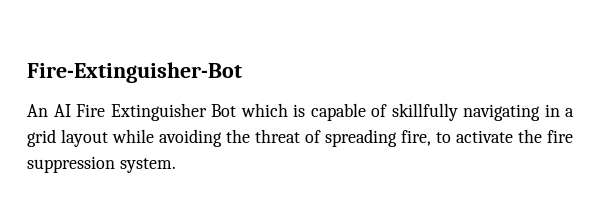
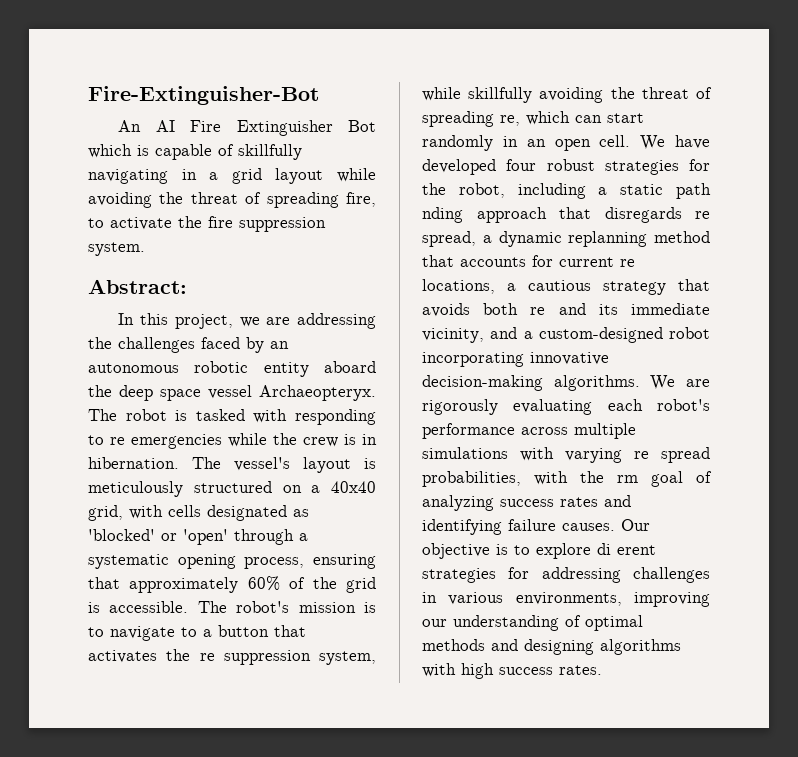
(176, 165) none -> [88,279,187,294] [118,313,376,329] [88,337,289,353] [88,361,376,377] [88,385,376,401] [88,409,376,425] [88,433,377,449] [88,457,376,473] [88,481,376,497] [88,505,309,521] [88,529,308,545] [88,554,376,569] [88,576,376,593] [88,601,376,613] [88,625,306,641] [88,649,376,665] [422,87,712,103] [422,111,644,127] [422,135,710,151] [422,159,710,175] [422,183,711,199] [422,207,710,223] [422,231,710,247] [422,255,635,267] [422,279,710,295] [422,303,710,317] [422,327,710,343] [422,352,609,367] [422,375,710,391] [422,399,710,415] [422,423,636,439] [422,447,710,463] [422,471,712,487] [422,495,631,511] [422,519,650,535] [422,543,656,559] [422,567,710,583] [422,592,710,607] [422,615,643,631] [422,639,681,655] [422,663,602,679] // Abstract: // In this project, we are addressing the challenges faced by an autonomous robotic entity aboard the deep space vessel Archaeopteryx. The robot is tasked with responding to re emergencies while the crew is in hibernation. The vessel's layout is meticulously structured on a 40x40 grid, with cells designated as 'blocked' or 'open' through a systematic opening process, ensuring that approximately 60% of the grid is accessible. The robot's mission is to navigate to a button that activates the re suppression system, while skillfully avoiding the threat of spreading re, which can start randomly in an open cell. We have developed four robust strategies for the robot, including a static path nding approach that disregards re spread, a dynamic replanning method that accounts for current re locations, a cautious strategy that avoids both re and its immediate vicinity, and a custom-designed robot incorporating innovative decision-making algorithms. We are rigorously evaluating each robot's performance across multiple simulations with varying re spread probabilities, with the rm goal of analyzing success rates and identifying failure causes. Our objective is to explore di erent strategies for addressing challenges in various environments, improving our understanding of optimal methods and designing algorithms with high success rates.

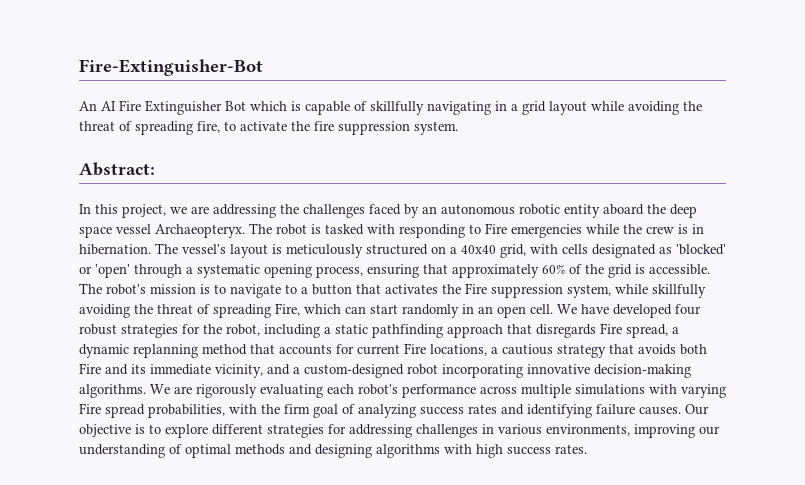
[110,437,125,445] re -> [485,223,507,234] Fire
[199,653,215,661] re -> [465,283,487,294] Fire
[500,115,520,126] re, -> [275,303,300,316] Fire,
[676,183,711,199] [422,207,463,223] path nding -> [372,324,443,338] pathfinding
[695,211,710,219] re -> [600,323,622,334] Fire
[620,259,635,267] re -> [404,343,426,354] Fire
[530,307,546,315] re -> [79,363,101,374] Fire
[634,451,649,459] re -> [79,403,101,414] Fire
[617,475,638,483] rm -> [284,404,310,414] firm
[597,543,656,555] di erent -> [212,424,263,435] different

